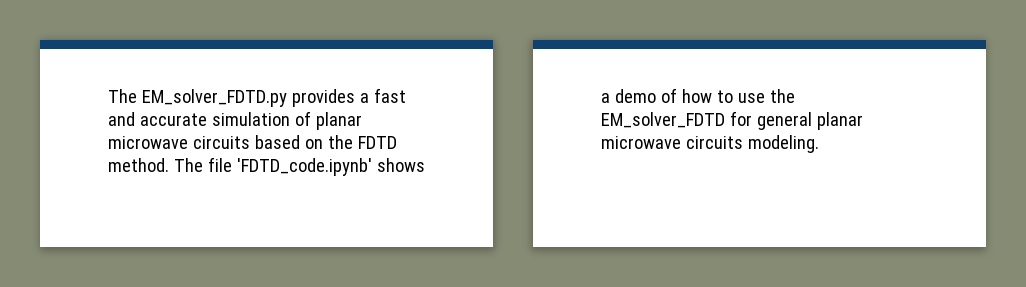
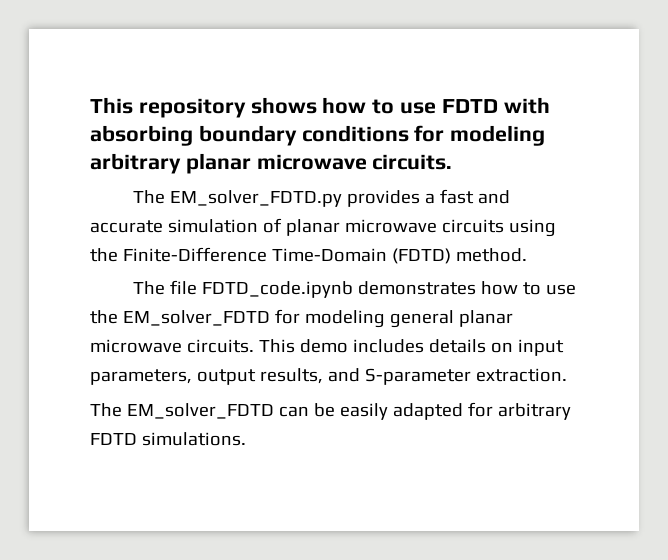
(108, 96) none -> [90,97,550,118] [90,125,546,146] [90,153,453,174] This repository shows how to use FDTD with absorbing boundary conditions for modeling arbitrary planar microwave circuits. //
[254,135,397,149] based on the FDTD -> [508,219,556,237] [90,247,451,264] using the Finite-Difference Time-Domain (FDTD)
(169, 165) none -> (527, 255) //
[236,158,425,176] [601,88,677,103] 'FDTD_code.ipynb' shows a demo of -> [201,281,476,298] FDTD_code.ipynb demonstrates
(752, 118) none -> [304,310,385,328] modeling
[685,135,819,153] circuits modeling. -> [186,339,564,356] [90,368,567,385] [90,402,571,420] [90,432,246,446] circuits. This demo includes details on input parameters, output results, and S-parameter extraction. // The EM_solver_FDTD can be easily adapted for arbitrary FDTD simulations.

